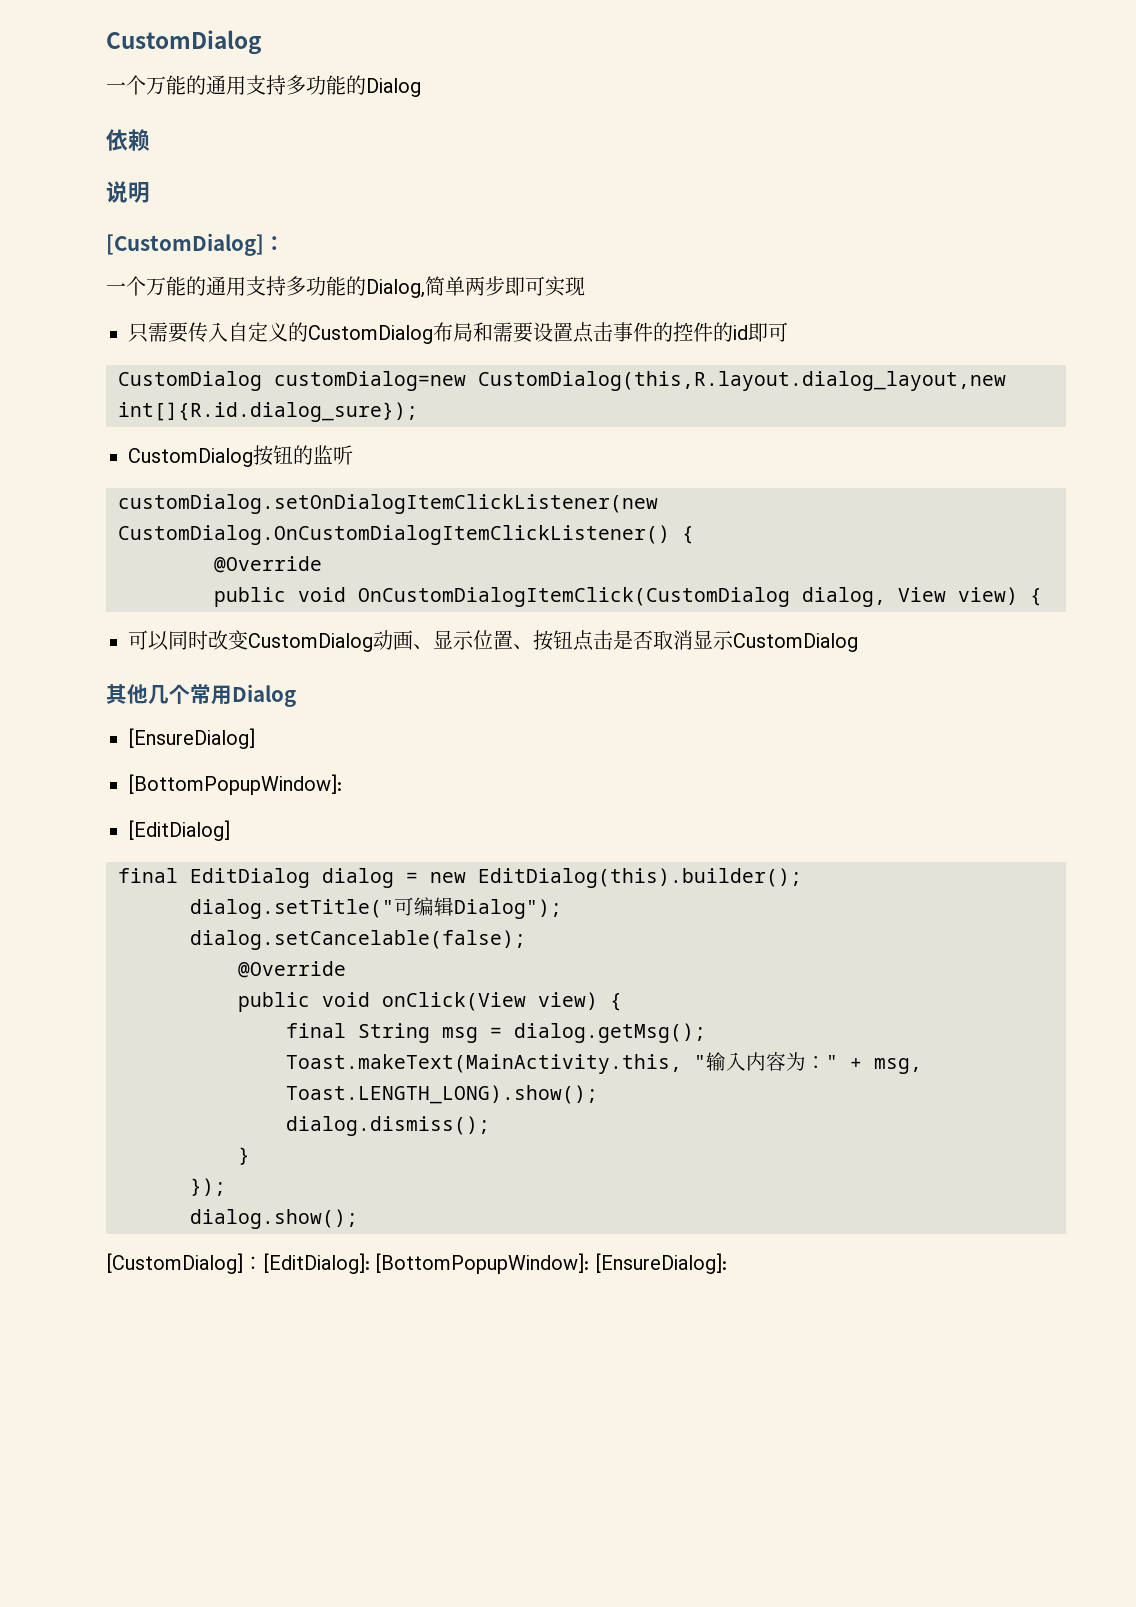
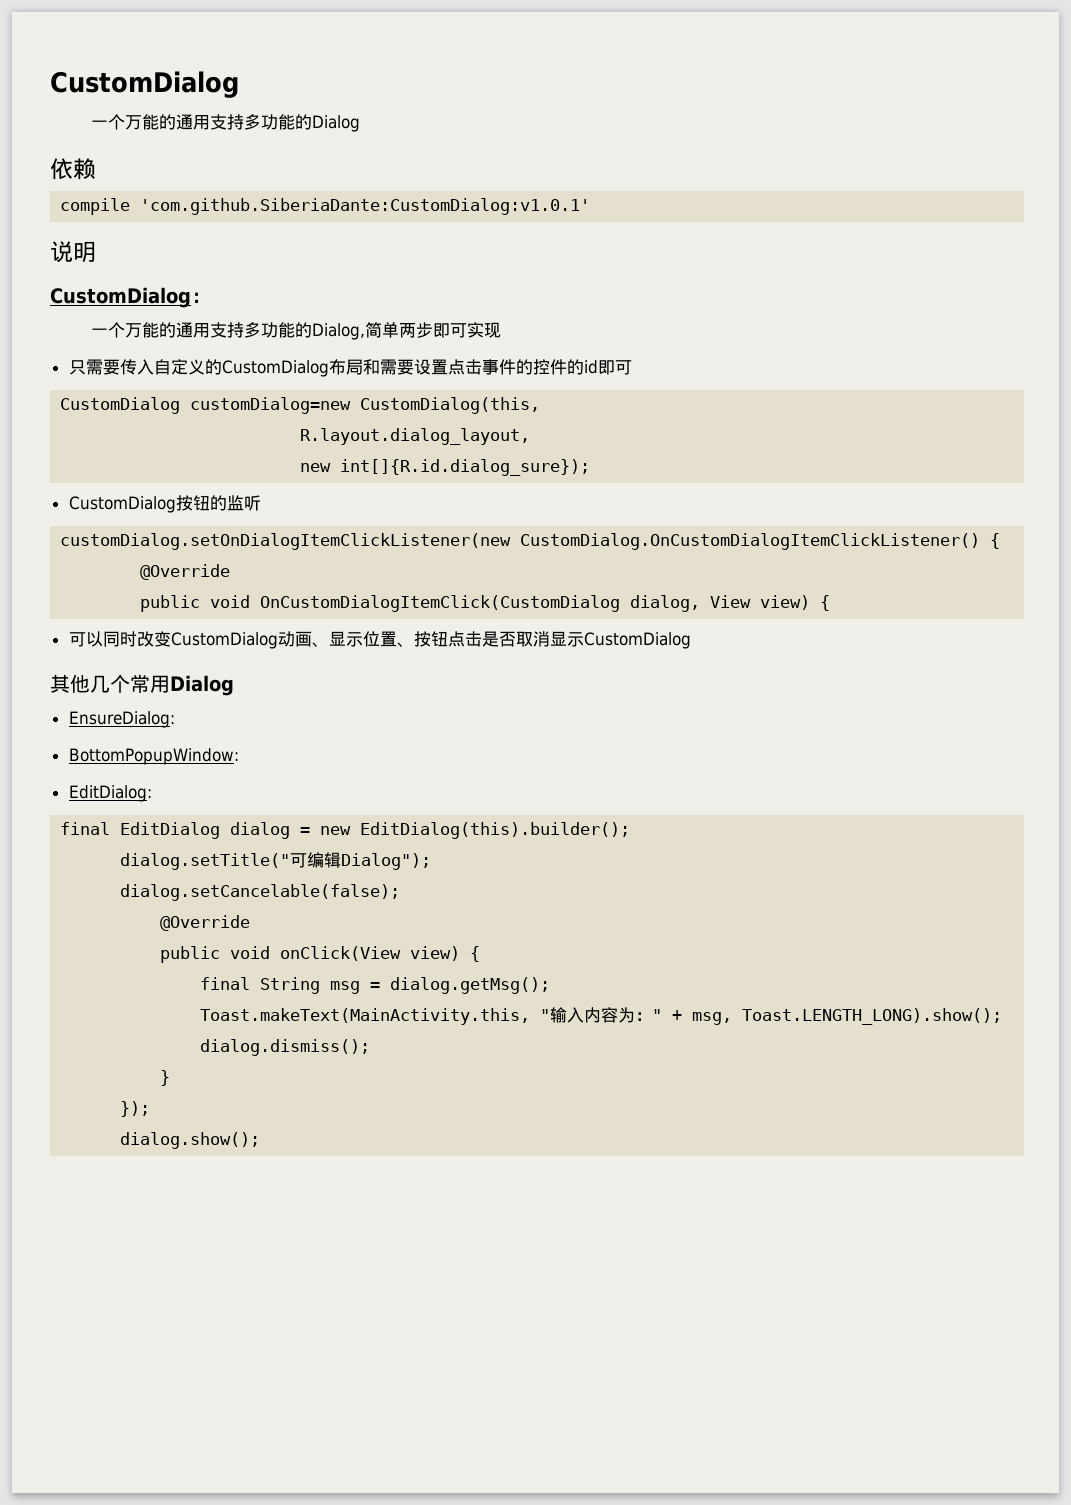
(150, 140) none -> [60,198,591,215] // compile 'com.github.SiberiaDante:CustomDialog:v1.0.1'
[106,233,264,256] [CustomDialog] -> [50,287,191,308] CustomDialog
[478,371,1006,391] CustomDialog(this,R.layout.dialog_layout,new -> [360,397,541,414] [300,428,531,445] [300,463,332,472] CustomDialog(this, // R.layout.dialog_layout, // new
[128,728,255,749] [128,774,342,795] [128,820,230,841] [EnsureDialog] // [BottomPopupWindow]: // [EditDialog] -> [68,711,175,728] [68,748,239,765] [68,785,152,802] EnsureDialog: // BottomPopupWindow: // EditDialog:
[106,1253,727,1274] // [CustomDialog]：[EditDialog]: [BottomPopupWindow]: [EnsureDialog]: -> (261, 1140) none

